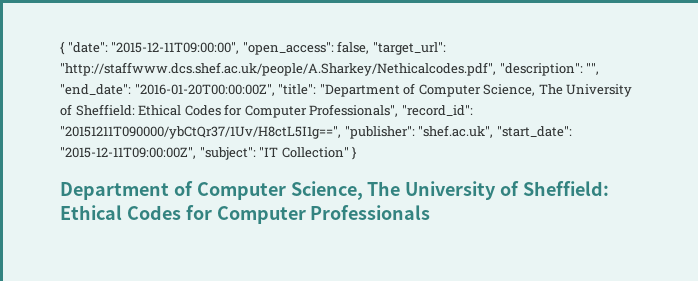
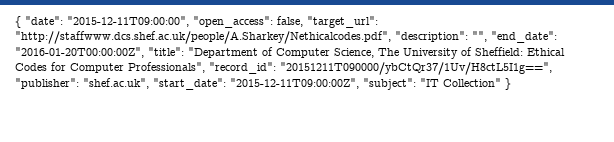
[60,181,610,200] [60,205,431,224] // Department of Computer Science, The University of Sheffield: Ethical Codes for Computer Professionals -> (511, 84) none

